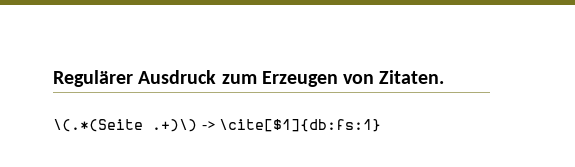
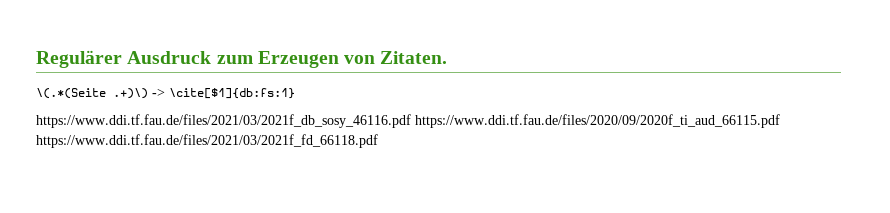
(382, 125) none -> [36,114,780,128] [36,134,378,148] // https://www.ddi.tf.fau.de/files/2021/03/2021f_db_sosy_46116.pdf https://www.ddi.tf.fau.de/files/2020/09/2020f_ti_aud_66115.pdf https://www.ddi.tf.fau.de/files/2021/03/2021f_fd_66118.pdf

